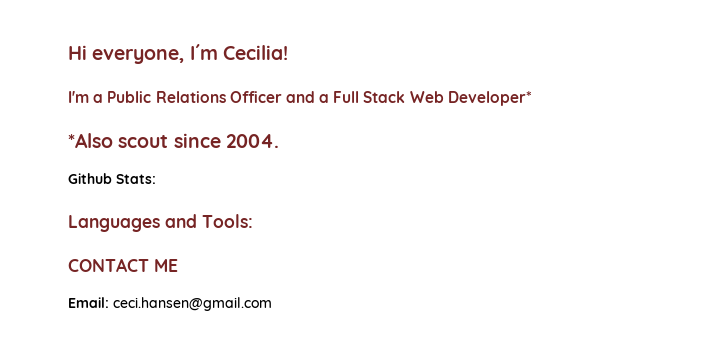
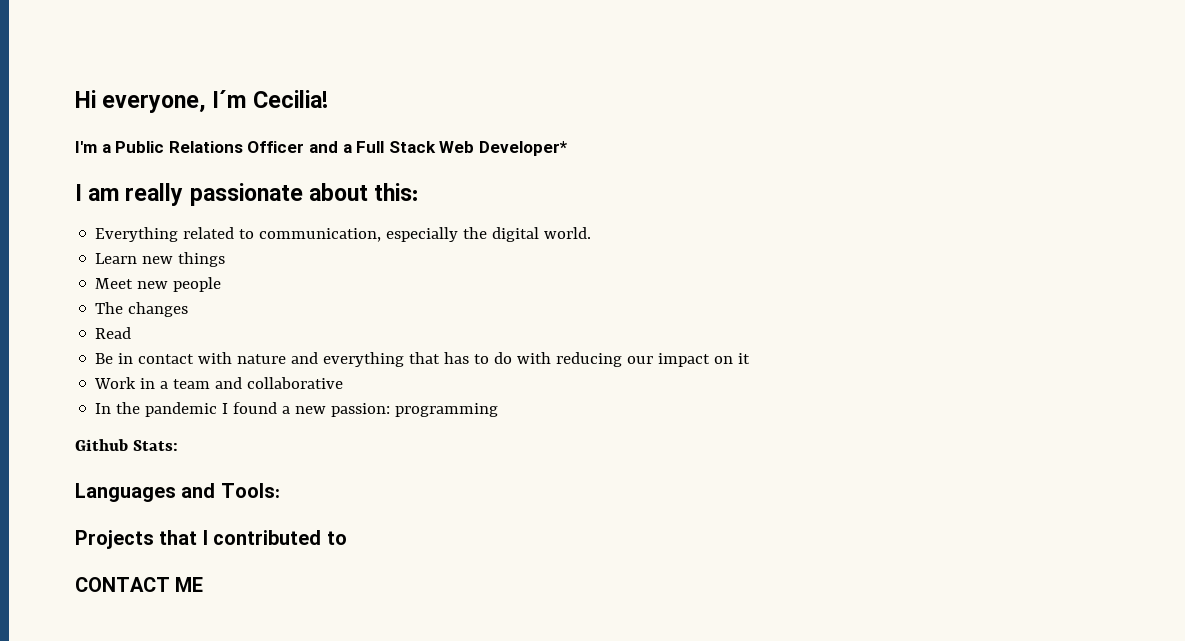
[68,133,279,148] *Also scout since 2004. -> [75,183,419,206] [95,227,592,242] [95,252,226,267] [95,277,222,292] [95,302,189,317] [95,327,132,339] [95,352,751,367] [94,377,344,389] [95,402,499,417] I am really passionate about this: // Everything related to communication, especially the digital world. // Learn new things // Meet new people // The changes // Read // Be in contact with nature and everything that has to do with reducing our impact on it // Work in a team and collaborative // In the pandemic I found a new passion: programming
(253, 221) none -> [75,530,347,549] // Projects that I contributed to
[68,297,272,311] // Email: ceci.hansen@gmail.com -> (204, 584) none

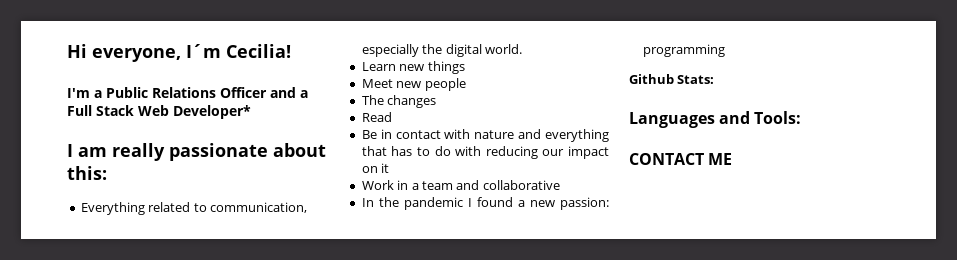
[75,530,347,549] // Projects that I contributed to -> (802, 117) none

